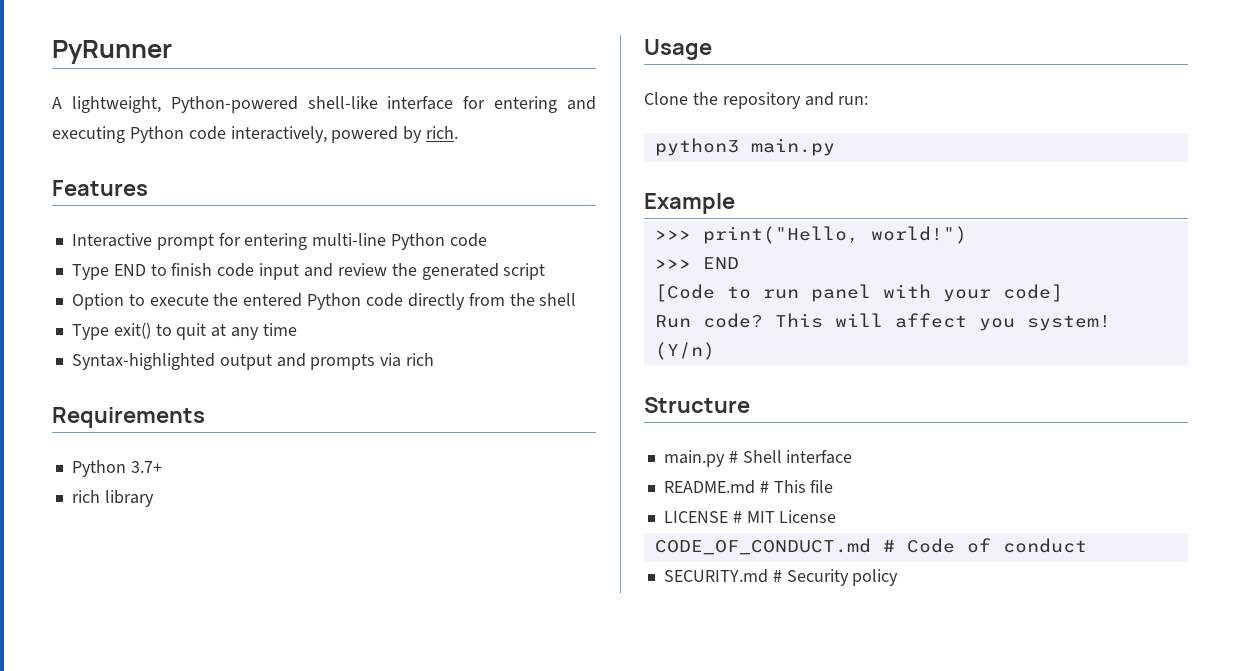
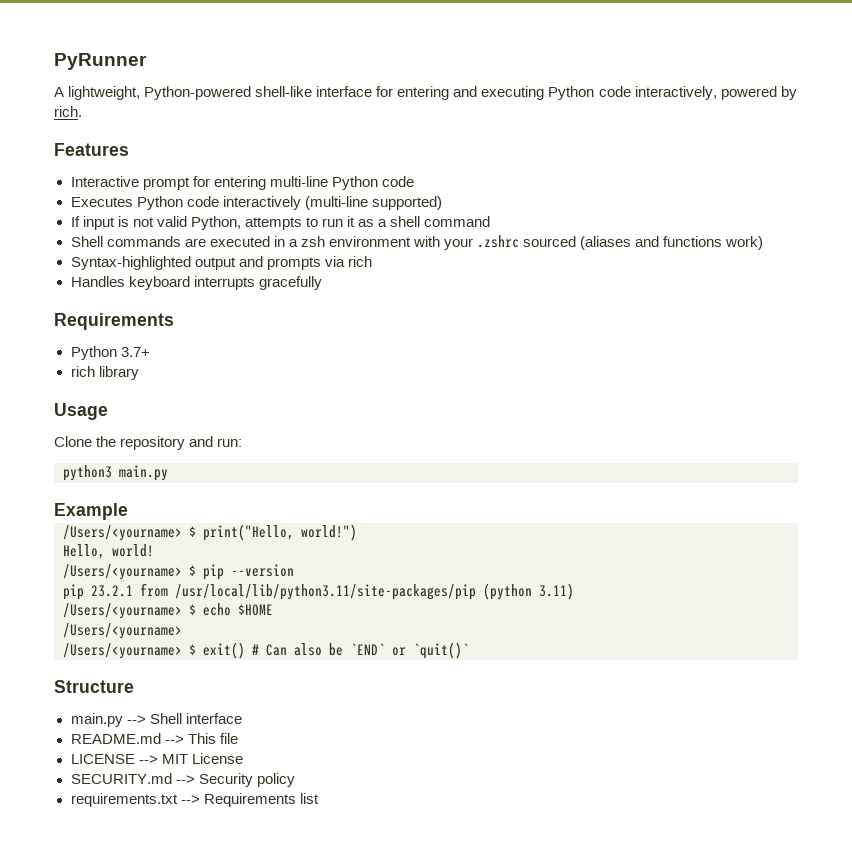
[71,263,546,280] [71,293,577,310] [71,322,297,340] Type END to finish code input and review the generated script // Option to execute the entered Python code directly from the shell // Type exit() to quit at any time -> [70,196,442,210] [70,216,491,230] [70,235,764,250] Executes Python code interactively (multi-line supported) // If input is not valid Python, attempts to run it as a shell command // Shell commands are executed in a zsh environment with your .zshrc sourced (aliases and functions work)
(435, 359) none -> [70,276,322,290] // Handles keyboard interrupts gracefully
[654,230,691,240] >>> -> [63,525,196,541] /Users/<yourname> $
[654,257,739,269] [654,284,1063,302] [654,313,1111,331] [654,342,715,360] >>> END // [Code to run panel with your code] // Run code? This will affect you system! (Y/n) -> [63,544,154,559] [63,564,294,580] [63,583,574,600] [63,603,273,619] [63,623,182,639] [63,642,469,659] Hello, world! // /Users/<yourname> $ pip --version // pip 23.2.1 from /usr/local/lib/python3.11/site-packages/pip (python 3.11) // /Users/<yourname> $ echo $HOME // /Users/<yourname> // /Users/<yourname> $ exit() # Can also be `END` or `quit()`
[728,451,738,463] # -> [126,715,146,724] -->
[759,481,769,493] # -> [164,735,184,744] -->
[732,511,742,523] # -> [138,755,158,764] -->
[654,538,1087,555] // CODE_OF_CONDUCT.md # Code of conduct -> (243, 758) none
[772,570,782,582] # -> [175,775,195,784] -->
(899, 577) none -> [70,793,319,807] // requirements.txt --> Requirements list

